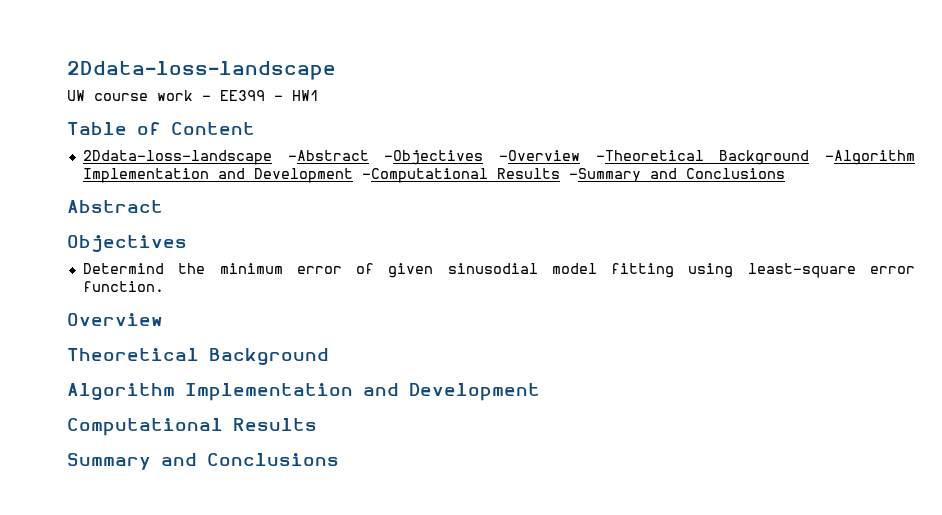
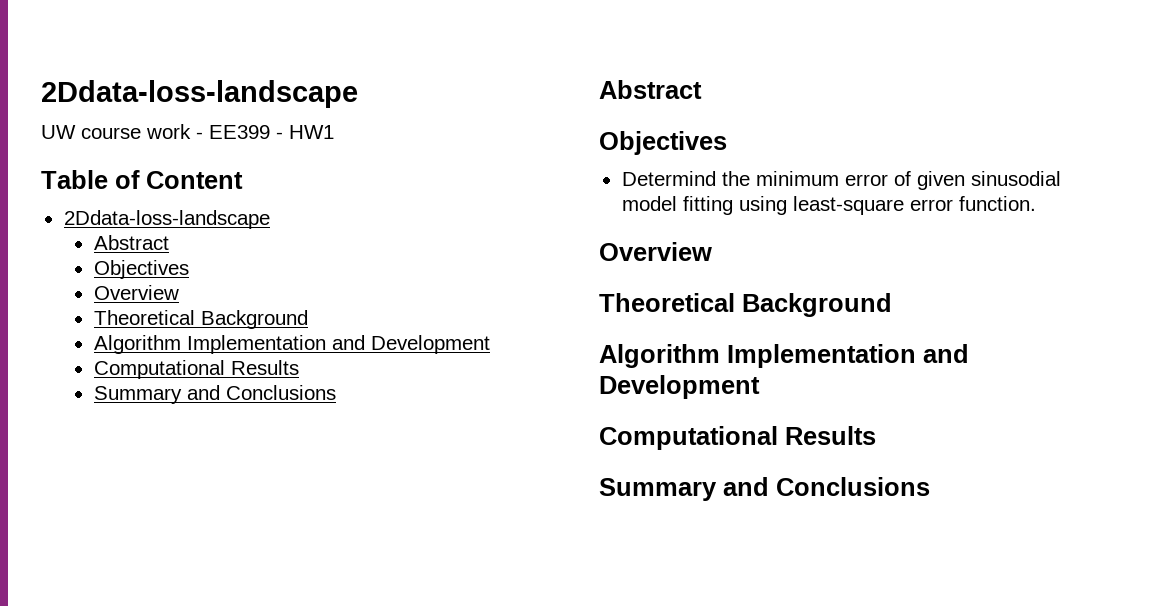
[287,150,915,165] [82,168,641,183] -Abstract -Objectives -Overview -Theoretical Background -Algorithm Implementation and Development -Computational Results -Summary -> [93,235,169,250] [93,260,189,279] [93,285,179,300] [93,310,308,329] [93,335,490,354] [93,360,299,379] [93,386,182,404] // Abstract // Objectives // Overview // Theoretical Background // Algorithm Implementation and Development // Computational Results // Summary

